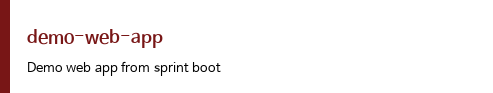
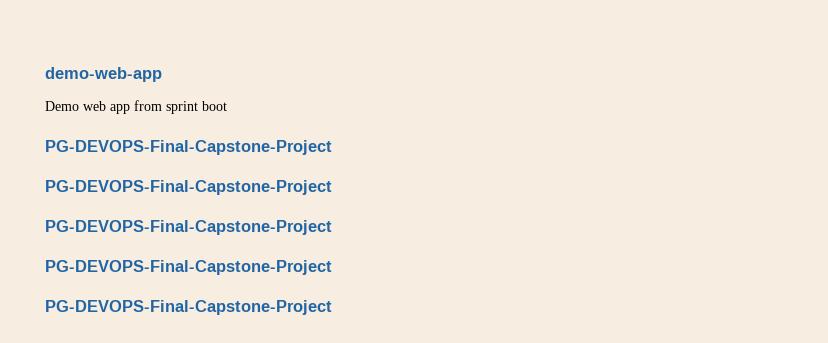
(221, 67) none -> [45,140,332,155] [45,180,332,195] [45,220,332,235] [45,260,332,275] [45,300,332,315] // PG-DEVOPS-Final-Capstone-Project // PG-DEVOPS-Final-Capstone-Project // PG-DEVOPS-Final-Capstone-Project // PG-DEVOPS-Final-Capstone-Project // PG-DEVOPS-Final-Capstone-Project

